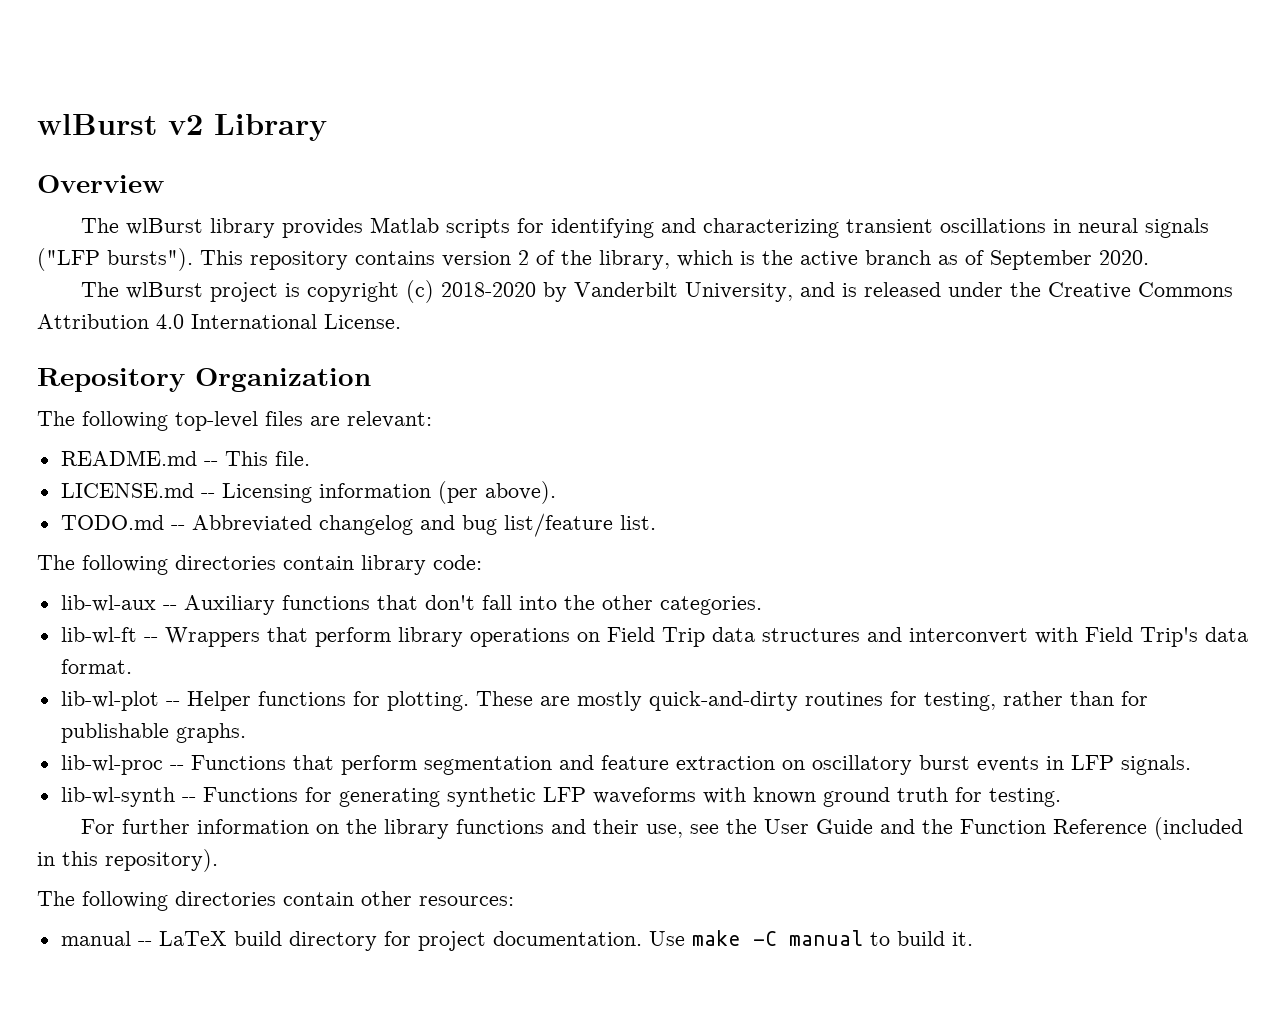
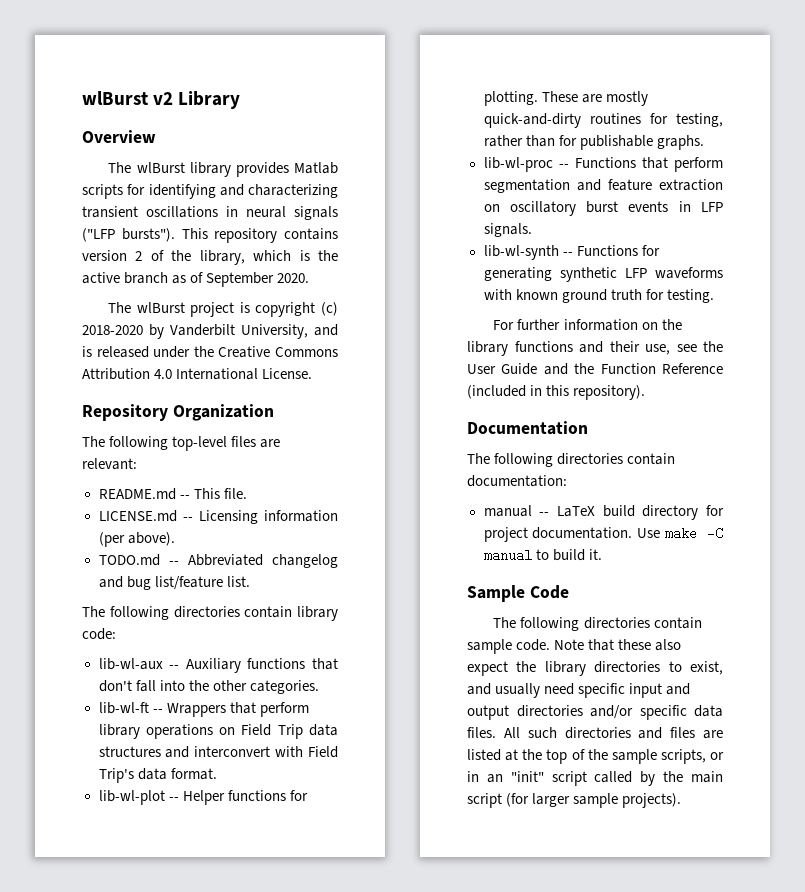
[37,891,514,911] // The following directories contain other resources: -> [467,421,588,435] [467,453,676,467] [467,475,567,487] // Documentation // The following directories contain documentation:
(973, 939) none -> [467,585,569,602] [493,617,702,631] [467,639,682,654] [467,661,723,676] [467,683,691,698] [467,705,723,720] [467,727,723,739] [467,749,724,764] [467,771,723,786] [467,793,682,808] // Sample Code // The following directories contain sample code. Note that these also expect the library directories to exist, and usually need specific input and output directories and/or specific data files. All such directories and files are listed at the top of the sample scripts, or in an "init" script called by the main script (for larger sample projects).

